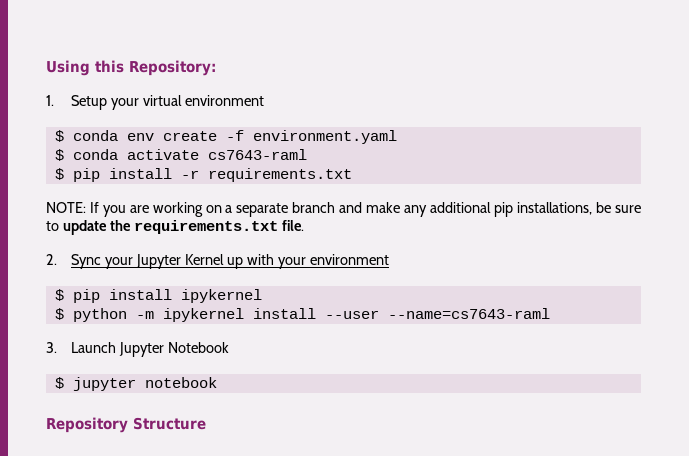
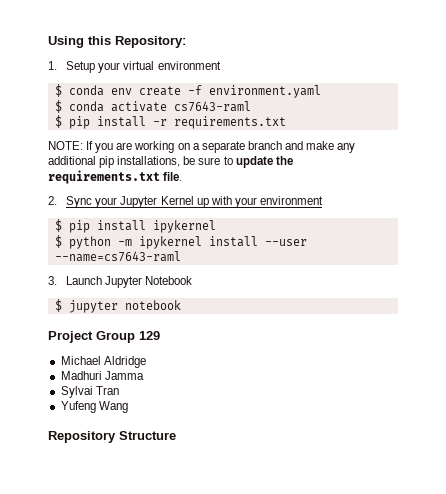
(217, 382) none -> [48,331,160,343] [60,356,146,368] [60,371,144,380] [60,386,119,398] [60,401,128,413] // Project Group 129 // Michael Aldridge // Madhuri Jamma // Sylvai Tran // Yufeng Wang

